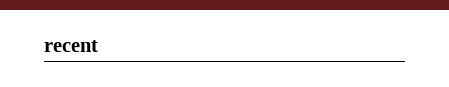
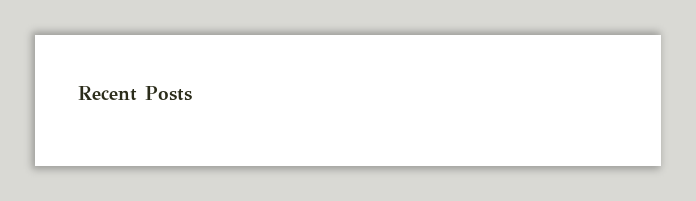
[44,40,98,52] recent -> [78,86,192,101] Recent Posts

